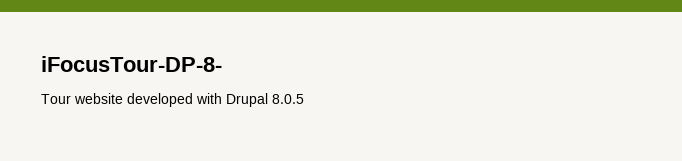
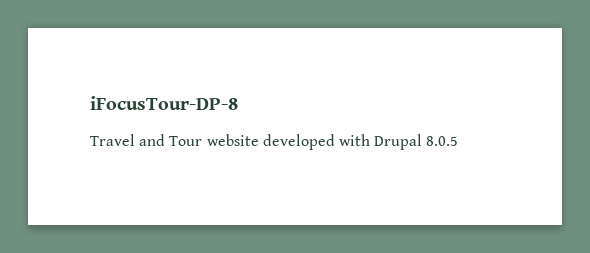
[41,56,222,72] iFocusTour-DP-8- // -> [90,96,238,110] [90,134,166,146] iFocusTour-DP-8 // Travel and

